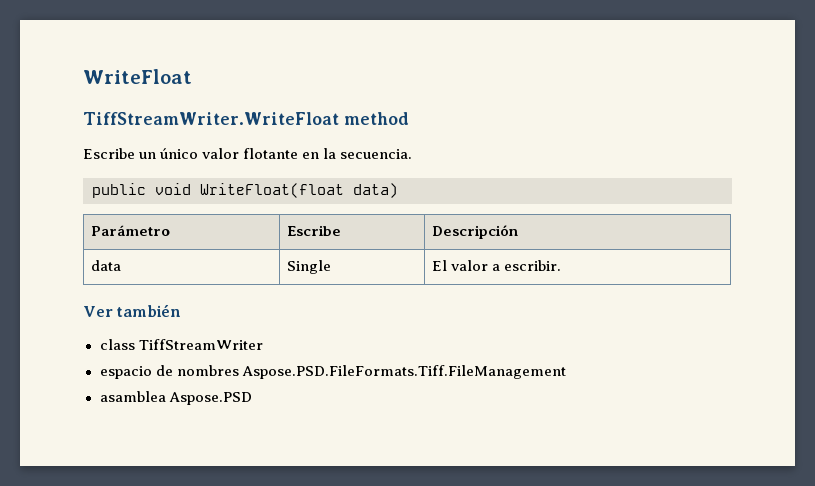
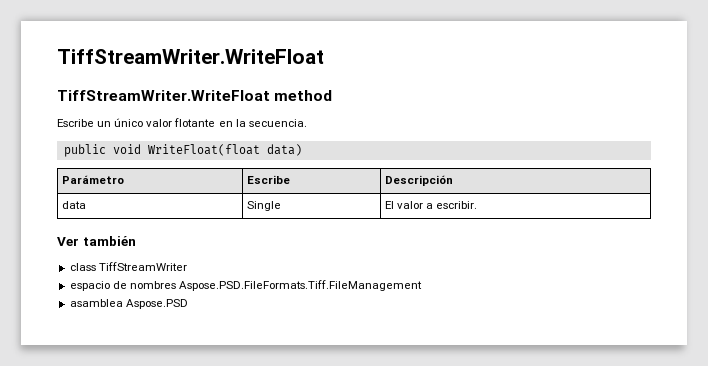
[83,69,192,84] WriteFloat -> [57,49,324,64] TiffStreamWriter.WriteFloat

